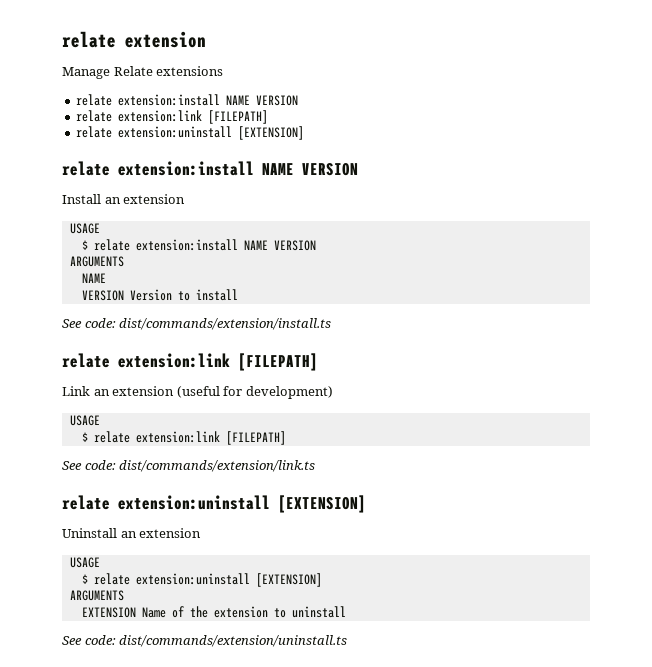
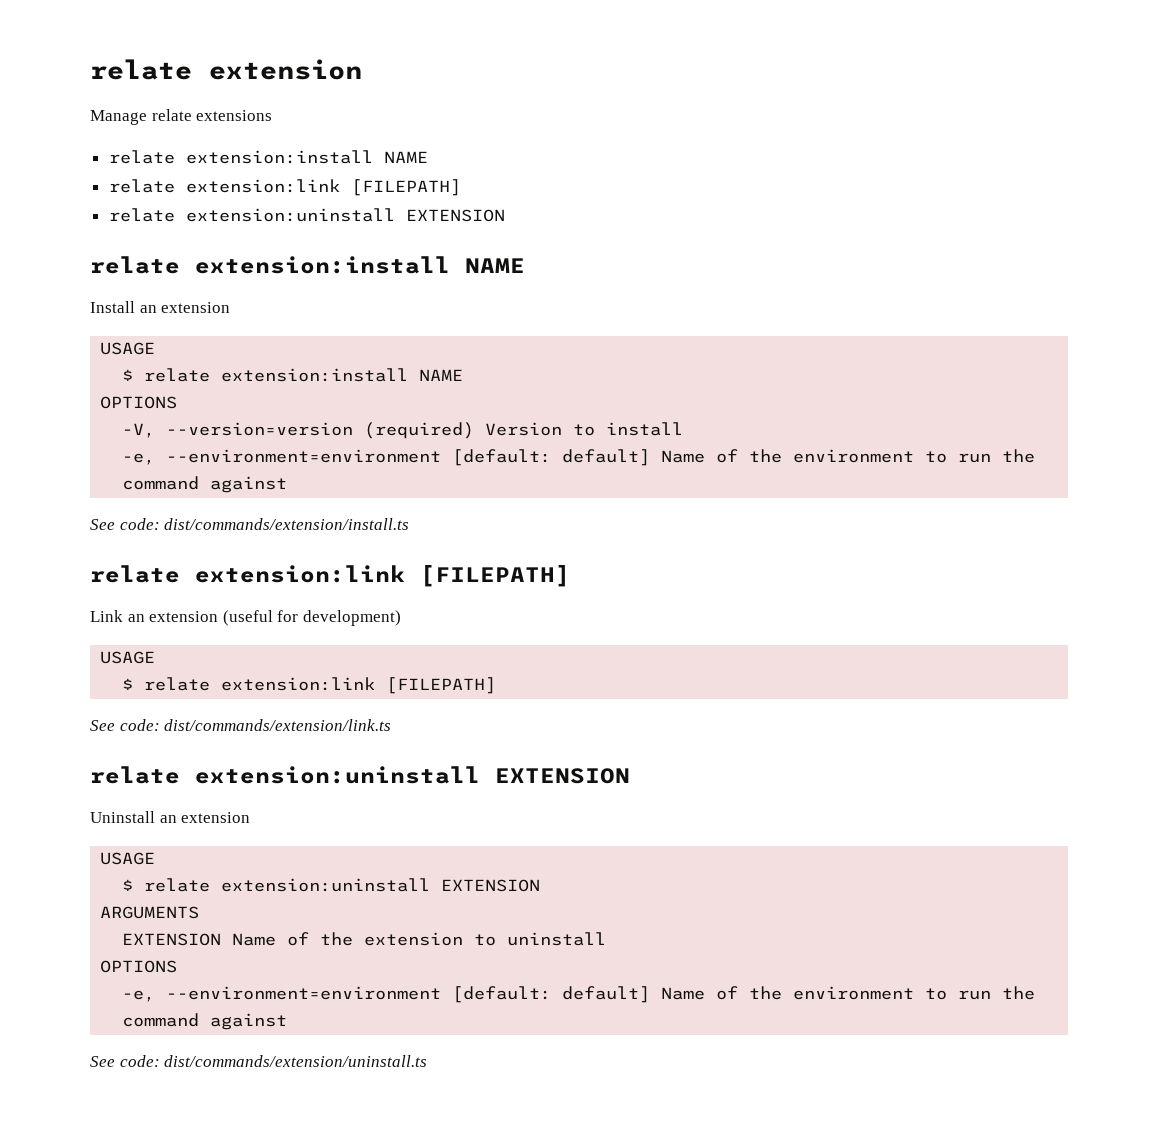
[113,66,153,76] Relate -> [151,109,192,121] relate
[256,95,299,106] VERSION -> (428, 157) none
[238,126,305,140] [62,161,358,176] [EXTENSION] // relate extension:install NAME VERSION -> [405,209,505,222] [90,256,525,274] EXTENSION // relate extension:install NAME
[273,240,316,251] [69,256,124,267] [81,273,106,283] [81,290,124,301] VERSION // ARGUMENTS // NAME // VERSION -> [100,396,178,409] [122,422,475,439] // OPTIONS // -V, --version=version (required)
(238, 295) none -> [122,449,1036,466] [122,476,288,493] // -e, --environment=environment [default: default] Name of the environment to run the command against
[278,495,366,513] [EXTENSION] -> [495,768,630,784] EXTENSION
[255,573,322,587] [EXTENSION] -> [441,879,541,892] EXTENSION
(346, 612) none -> [100,960,178,973] [122,986,1036,1003] [122,1013,288,1030] // OPTIONS // -e, --environment=environment [default: default] Name of the environment to run the command against

